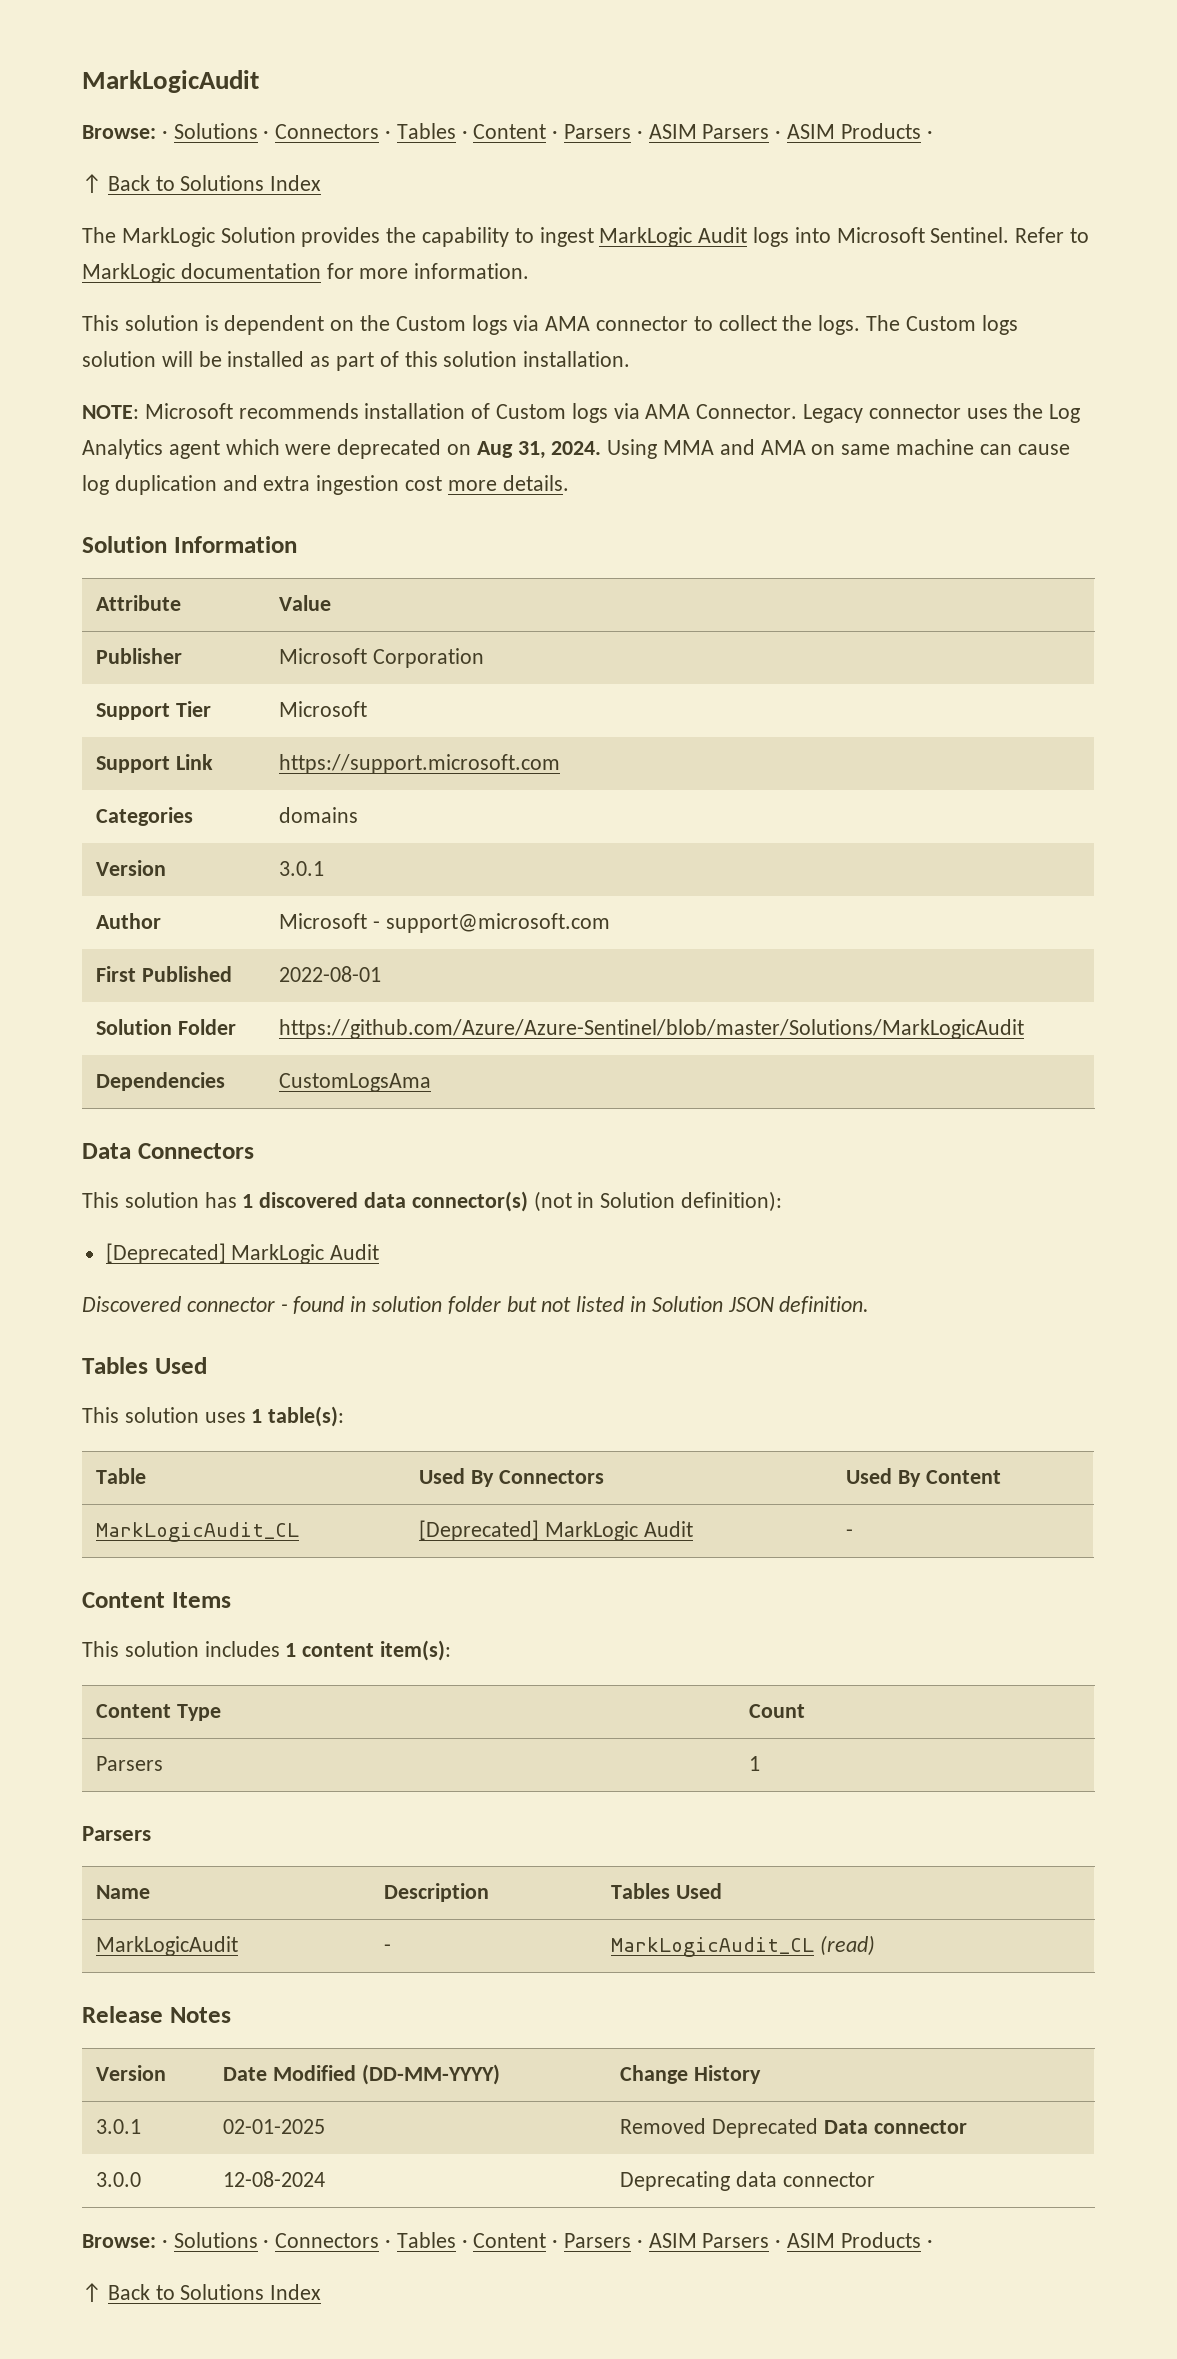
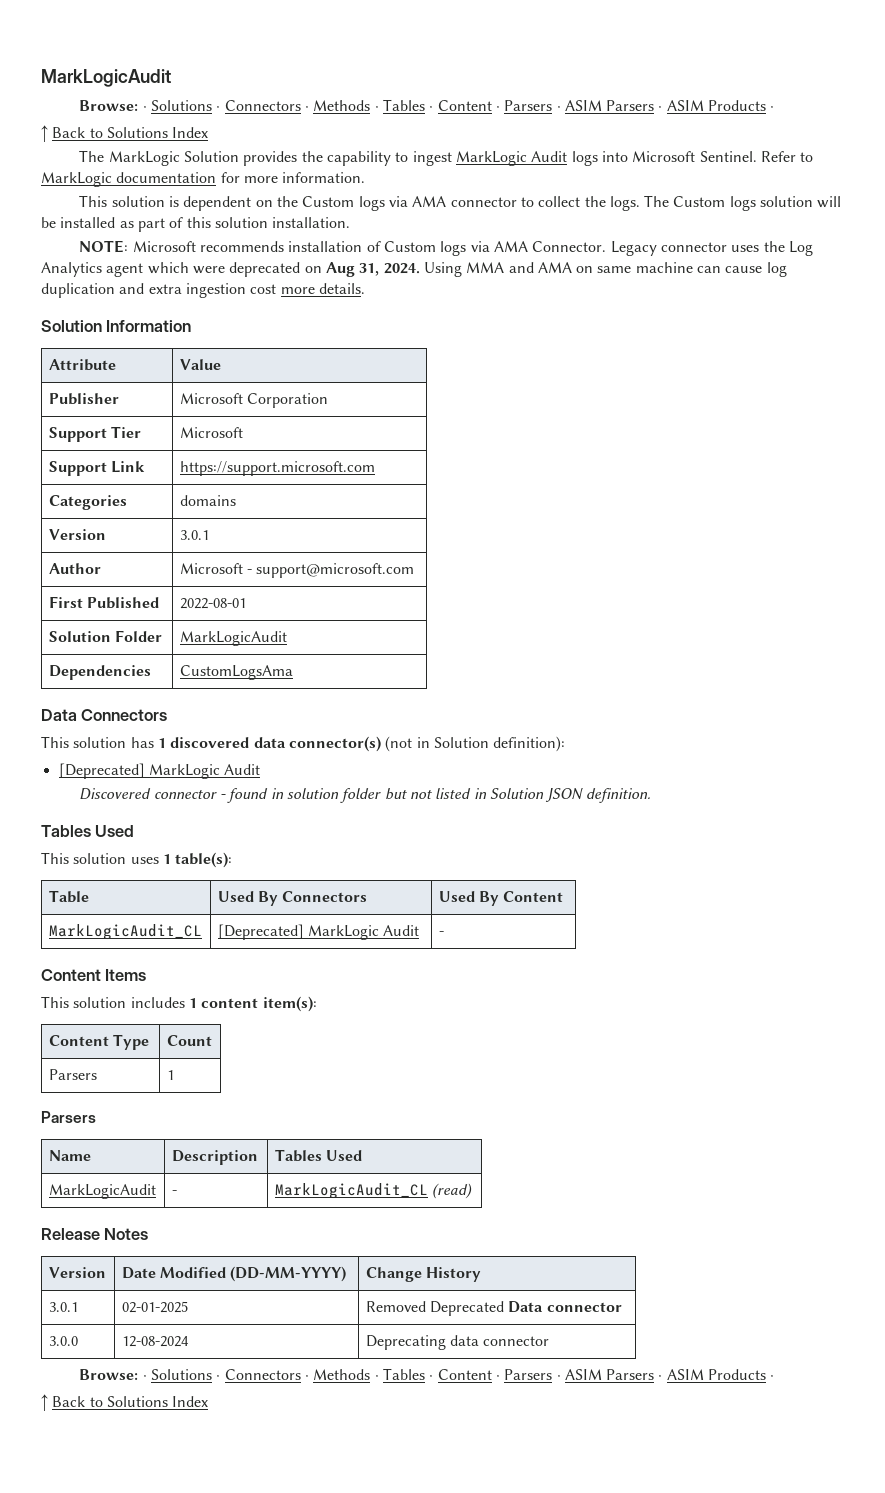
(392, 135) none -> [313,100,379,111] Methods ·
[279,1019,1025,1039] https://github.com/Azure/Azure-Sentinel/blob/master/Solutions/MarkLogicAudit -> [179,631,287,646] MarkLogicAudit
(392, 2244) none -> [313,1369,379,1380] Methods ·

